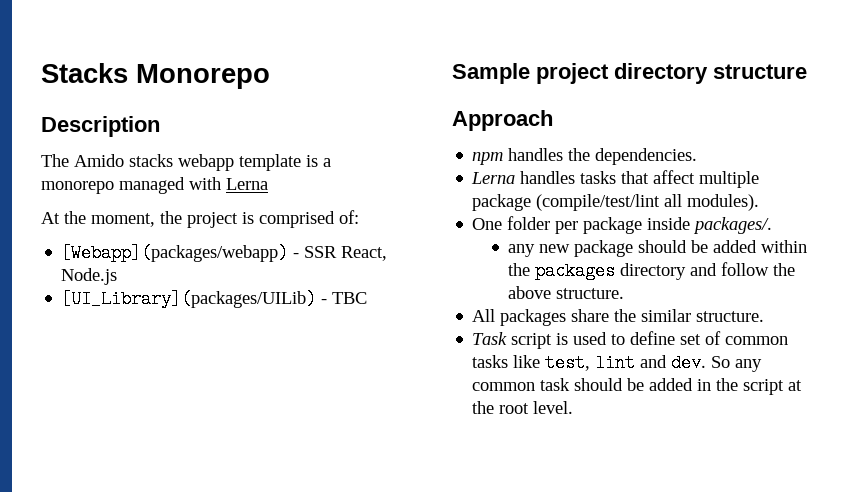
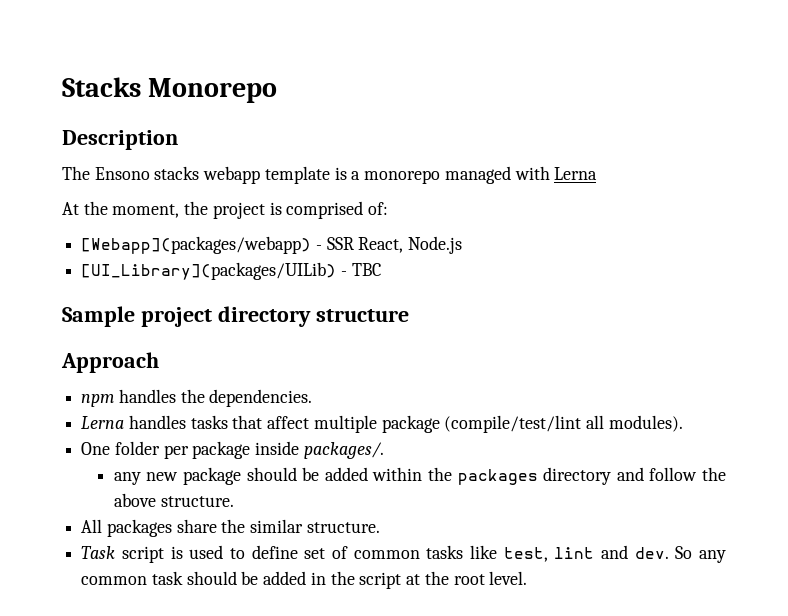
[74,154,124,167] Amido -> [94,167,150,180] Ensono

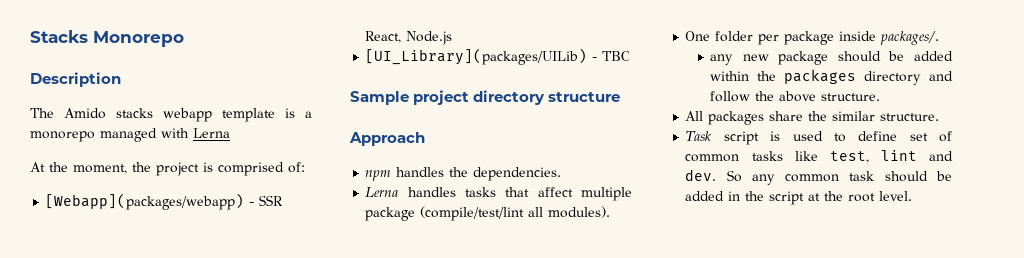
[94,167,150,180] Ensono -> [64,108,106,119] Amido

